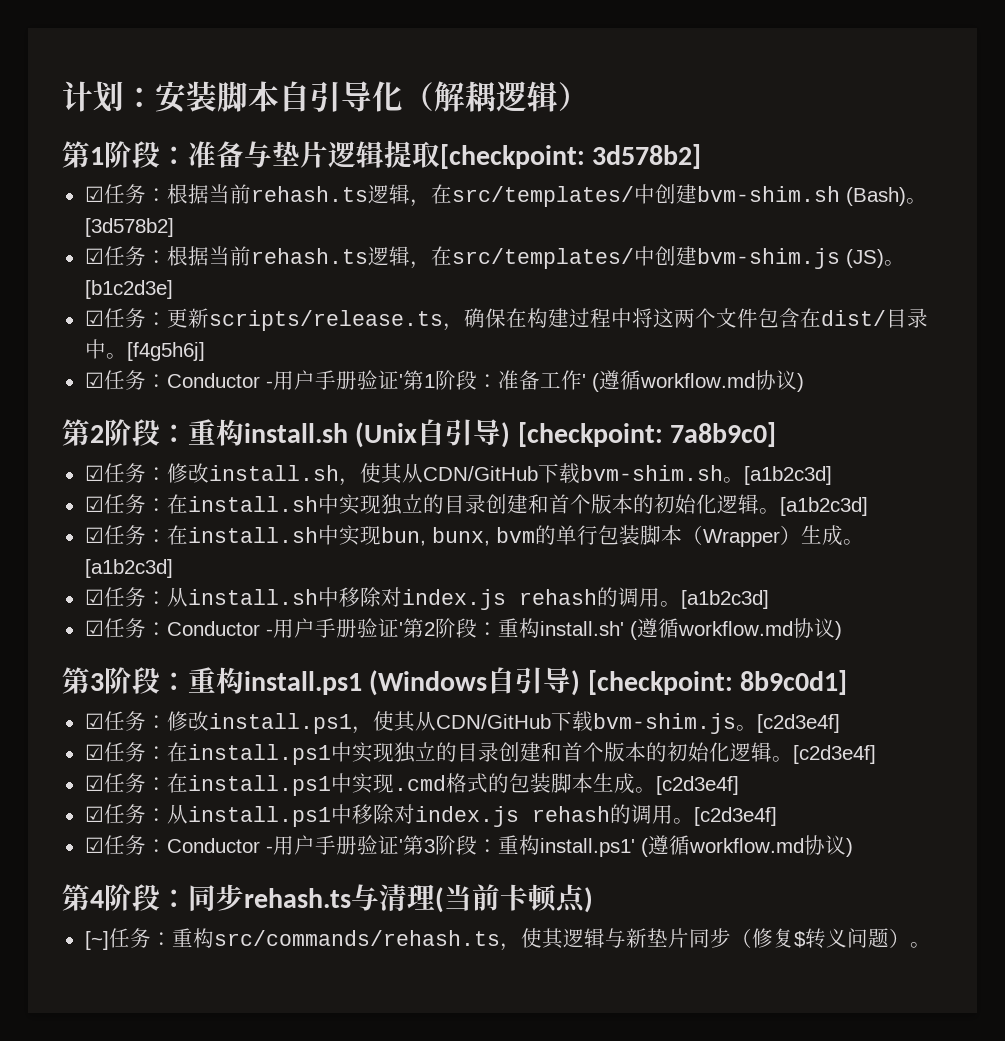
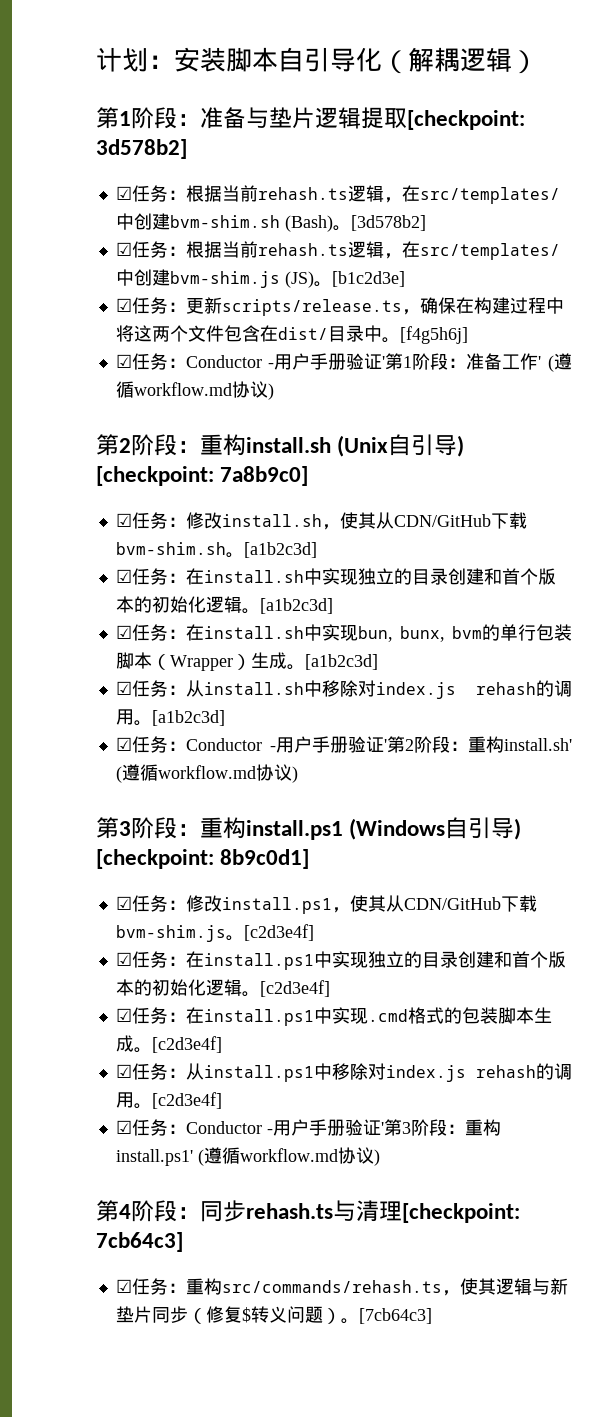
[435,884,593,913] [84,931,109,950] (当前卡顿点) // [~] -> [402,1203,520,1223] [96,1232,183,1252] [115,1279,132,1293] [checkpoint: 7cb64c3] // ☑
(931, 945) none -> [358,1308,432,1324] [7cb64c3]

